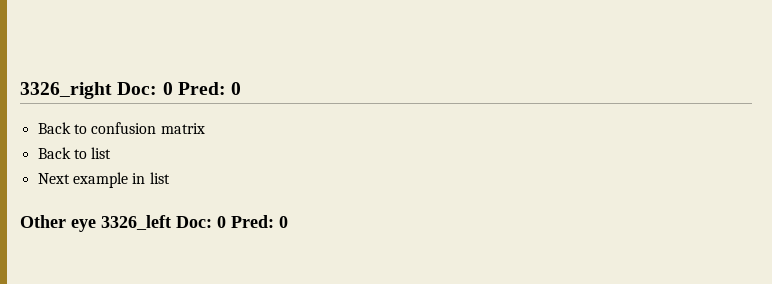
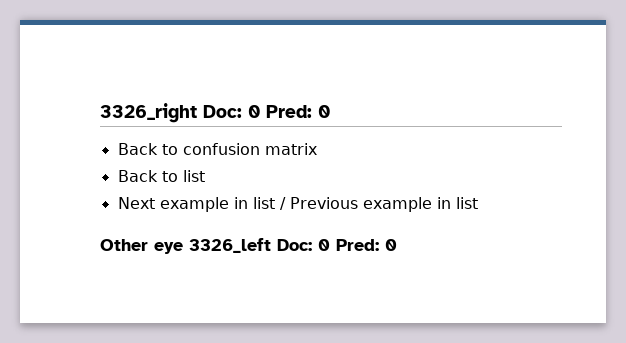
(170, 178) none -> [279,197,478,212] / Previous example in list

